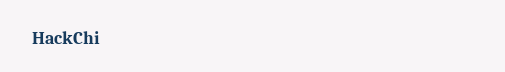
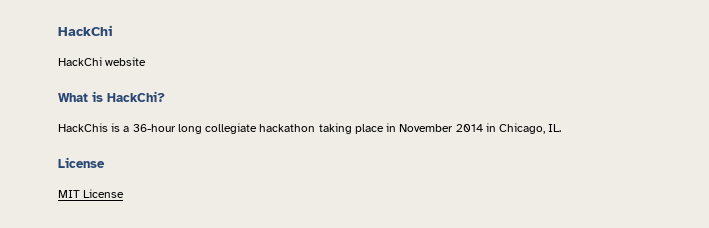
[32,31,100,44] HackChi -> [58,25,112,36] [58,57,147,66] [58,91,165,102] [58,123,562,134] [58,157,105,168] [58,189,125,198] HackChi // HackChi website // What is HackChi? // HackChis is a 36-hour long collegiate hackathon taking place in November 2014 in Chicago, IL. // License // MIT License

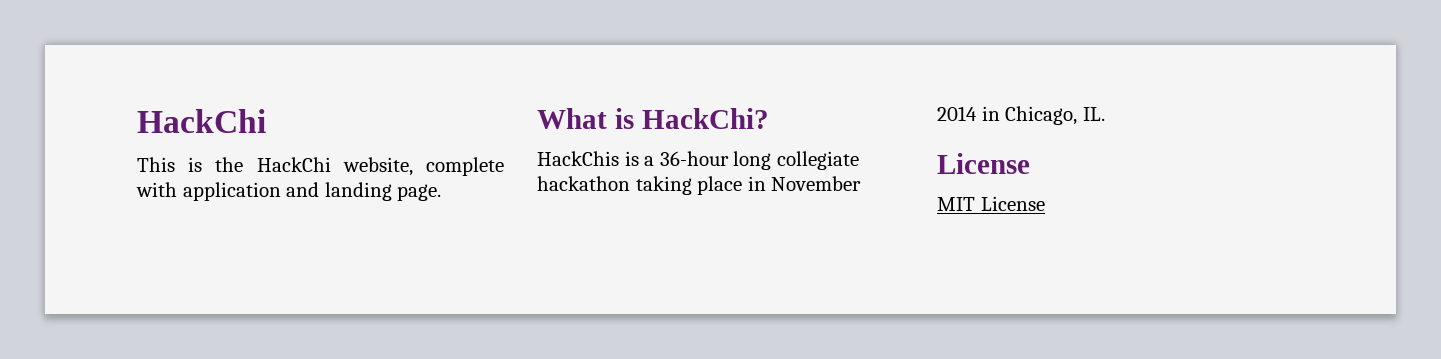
[58,57,147,66] HackChi website -> [137,157,504,176] [136,182,442,201] This is the HackChi website, complete with application and landing page.

